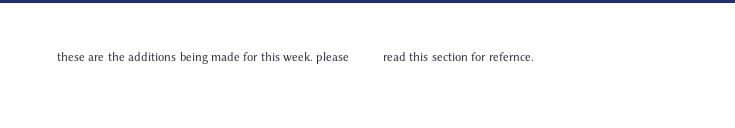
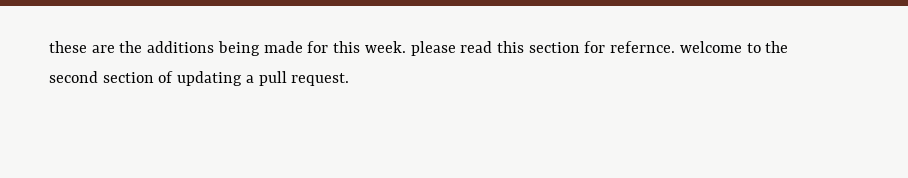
(534, 56) none -> [679,41,789,53] [49,71,350,86] welcome to the second section of updating a pull request.

